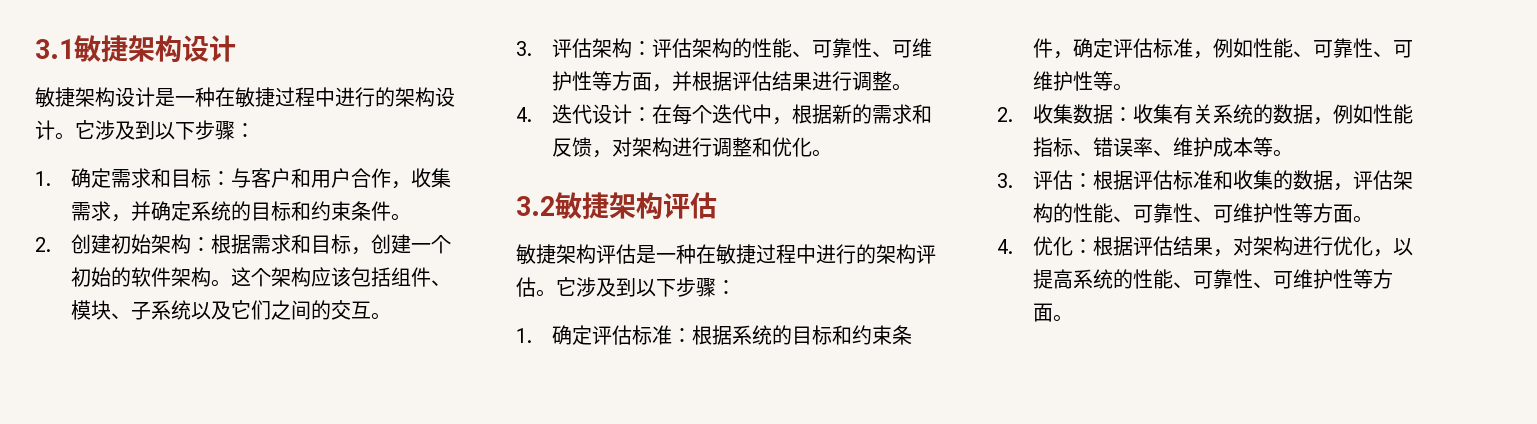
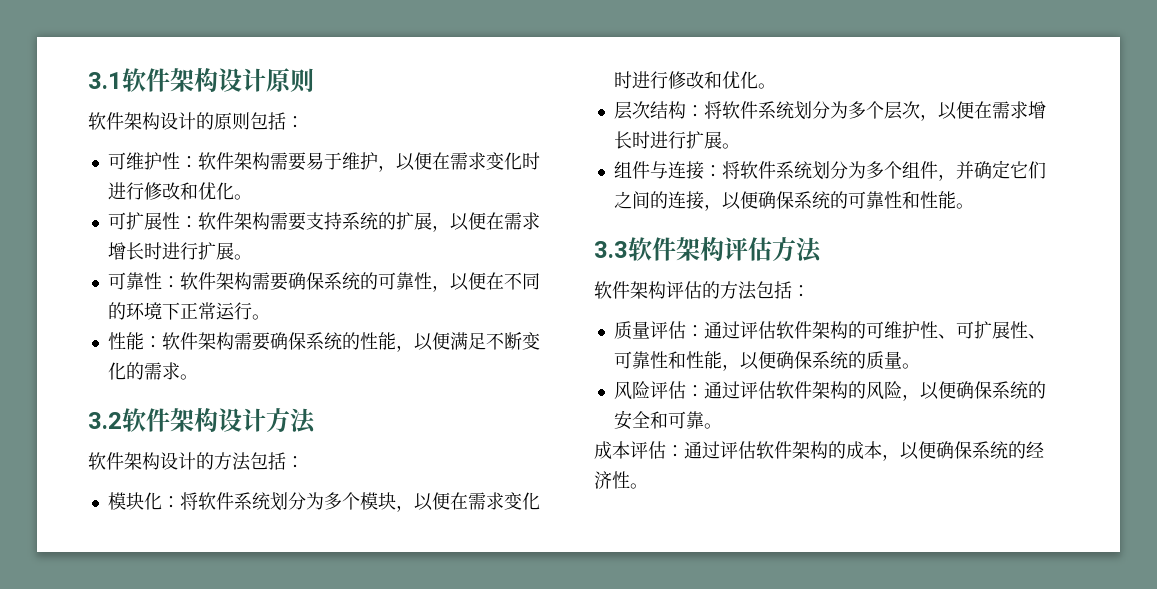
[74,35,236,63] [35,87,455,108] [35,120,255,140] [35,168,451,189] [70,201,411,222] [35,234,451,255] [70,267,451,287] [70,300,391,320] [516,38,932,58] [551,71,912,92] [516,104,932,125] [551,137,832,158] [516,192,717,220] [516,244,936,265] [516,277,736,297] [516,325,912,345] [1032,38,1413,59] [1032,71,1133,91] [997,104,1413,125] [1032,137,1293,157] [997,170,1413,191] [1032,203,1373,223] [997,236,1413,257] [1032,269,1393,289] [1032,303,1053,322] 敏捷架构设计 // 敏捷架构设计是一种在敏捷过程中进行的架构设计。它涉及到以下步骤： // 1.确定需求和目标：与客户和用户合作，收集需求，并确定系统的目标和约束条件。 // 2.创建初始架构：根据需求和目标，创建一个初始的软件架构。这个架构应该包括组件、模块、子系统以及它们之间的交互。 // 3.评估架构：评估架构的性能、可靠性、可维护性等方面，并根据评估结果进行调整。 // 4.迭代设计：在每个迭代中，根据新的需求和反馈，对架构进行调整和优化。 // 3.2敏捷架构评估 // 敏捷架构评估是一种在敏捷过程中进行的架构评估。它涉及到以下步骤： // 1.确定评估标准：根据系统的目标和约束条件，确定评估标准，例如性能、可靠性、可维护性等。 // 2.收集数据：收集有关系统的数据，例如性能指标、错误率、维护成本等。 // 3.评估：根据评估标准和收集的数据，评估架构的性能、可靠性、可维护性等方面。 // 4.优化：根据评估结果，对架构进行优化，以提高系统的性能、可靠性、可维护性等方面 -> [122,68,314,93] [88,112,304,130] [107,152,540,172] [107,182,252,200] [107,212,540,232] [107,242,252,260] [107,272,540,292] [107,302,270,320] [107,332,540,352] [107,362,198,380] [88,408,316,434] [88,452,304,471] [107,492,540,512] [613,71,776,89] [613,101,1046,121] [613,131,740,149] [613,160,1046,181] [613,191,974,211] [594,237,822,263] [594,281,810,300] [613,321,1046,340] [613,351,920,371] [613,381,1046,401] [613,410,722,430] [594,441,1044,461] [594,471,630,489] 软件架构设计原则 // 软件架构设计的原则包括： // 可维护性：软件架构需要易于维护，以便在需求变化时进行修改和优化。 // 可扩展性：软件架构需要支持系统的扩展，以便在需求增长时进行扩展。 // 可靠性：软件架构需要确保系统的可靠性，以便在不同的环境下正常运行。 // 性能：软件架构需要确保系统的性能，以便满足不断变化的需求。 // 3.2软件架构设计方法 // 软件架构设计的方法包括： // 模块化：将软件系统划分为多个模块，以便在需求变化时进行修改和优化。 // 层次结构：将软件系统划分为多个层次，以便在需求增长时进行扩展。 // 组件与连接：将软件系统划分为多个组件，并确定它们之间的连接，以便确保系统的可靠性和性能。 // 3.3软件架构评估方法 // 软件架构评估的方法包括： // 质量评估：通过评估软件架构的可维护性、可扩展性、可靠性和性能，以便确保系统的质量。 // 风险评估：通过评估软件架构的风险，以便确保系统的安全和可靠。 // 成本评估：通过评估软件架构的成本，以便确保系统的经济性

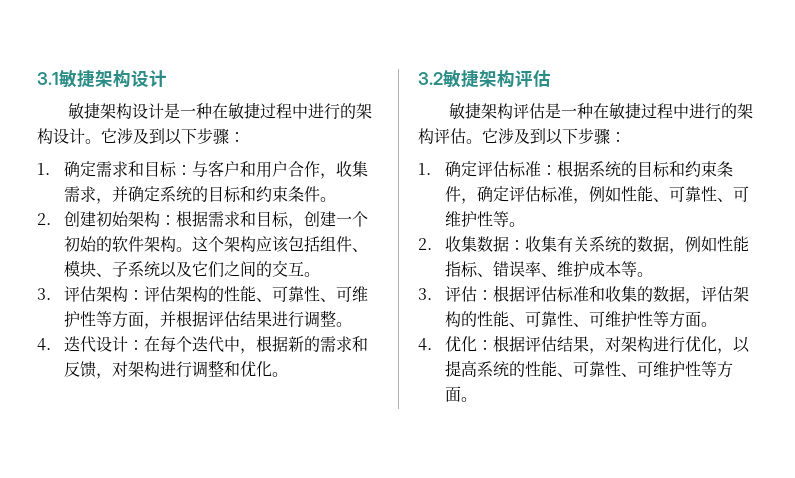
[122,68,314,93] [88,112,304,130] [107,152,540,172] [107,182,252,200] [107,212,540,232] [107,242,252,260] [107,272,540,292] [107,302,270,320] [107,332,540,352] [107,362,198,380] [88,408,316,434] [88,452,304,471] [107,492,540,512] [613,71,776,89] [613,101,1046,121] [613,131,740,149] [613,160,1046,181] [613,191,974,211] [594,237,822,263] [594,281,810,300] [613,321,1046,340] [613,351,920,371] [613,381,1046,401] [613,410,722,430] [594,441,1044,461] [594,471,630,489] 软件架构设计原则 // 软件架构设计的原则包括： // 可维护性：软件架构需要易于维护，以便在需求变化时进行修改和优化。 // 可扩展性：软件架构需要支持系统的扩展，以便在需求增长时进行扩展。 // 可靠性：软件架构需要确保系统的可靠性，以便在不同的环境下正常运行。 // 性能：软件架构需要确保系统的性能，以便满足不断变化的需求。 // 3.2软件架构设计方法 // 软件架构设计的方法包括： // 模块化：将软件系统划分为多个模块，以便在需求变化时进行修改和优化。 // 层次结构：将软件系统划分为多个层次，以便在需求增长时进行扩展。 // 组件与连接：将软件系统划分为多个组件，并确定它们之间的连接，以便确保系统的可靠性和性能。 // 3.3软件架构评估方法 // 软件架构评估的方法包括： // 质量评估：通过评估软件架构的可维护性、可扩展性、可靠性和性能，以便确保系统的质量。 // 风险评估：通过评估软件架构的风险，以便确保系统的安全和可靠。 // 成本评估：通过评估软件架构的成本，以便确保系统的经济性 -> [59,70,167,88] [68,102,373,120] [37,128,245,145] [37,160,368,179] [63,186,336,204] [37,210,368,229] [63,236,368,253] [63,260,320,278] [37,286,368,302] [63,310,352,329] [37,335,368,354] [63,360,288,379] [418,70,551,88] [449,102,754,120] [418,128,626,145] [418,160,733,178] [444,186,749,204] [444,211,525,227] [418,236,749,254] [444,261,653,278] [418,285,749,304] [444,311,717,328] [418,335,750,354] [444,360,733,378] [444,386,461,402] 敏捷架构设计 // 敏捷架构设计是一种在敏捷过程中进行的架构设计。它涉及到以下步骤： // 1.确定需求和目标：与客户和用户合作，收集需求，并确定系统的目标和约束条件。 // 2.创建初始架构：根据需求和目标，创建一个初始的软件架构。这个架构应该包括组件、模块、子系统以及它们之间的交互。 // 3.评估架构：评估架构的性能、可靠性、可维护性等方面，并根据评估结果进行调整。 // 4.迭代设计：在每个迭代中，根据新的需求和反馈，对架构进行调整和优化。 // 3.2敏捷架构评估 // 敏捷架构评估是一种在敏捷过程中进行的架构评估。它涉及到以下步骤： // 1.确定评估标准：根据系统的目标和约束条件，确定评估标准，例如性能、可靠性、可维护性等。 // 2.收集数据：收集有关系统的数据，例如性能指标、错误率、维护成本等。 // 3.评估：根据评估标准和收集的数据，评估架构的性能、可靠性、可维护性等方面。 // 4.优化：根据评估结果，对架构进行优化，以提高系统的性能、可靠性、可维护性等方面

